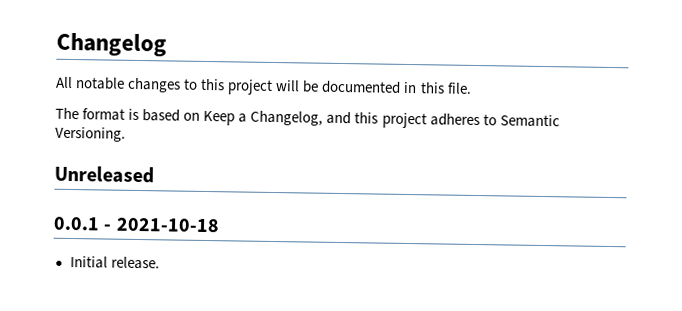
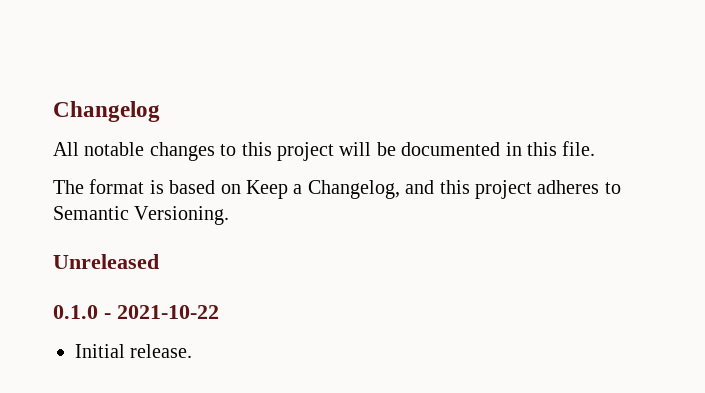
[53,216,220,233] 0.0.1 - 2021-10-18 -> [53,305,219,319] 0.1.0 - 2021-10-22

